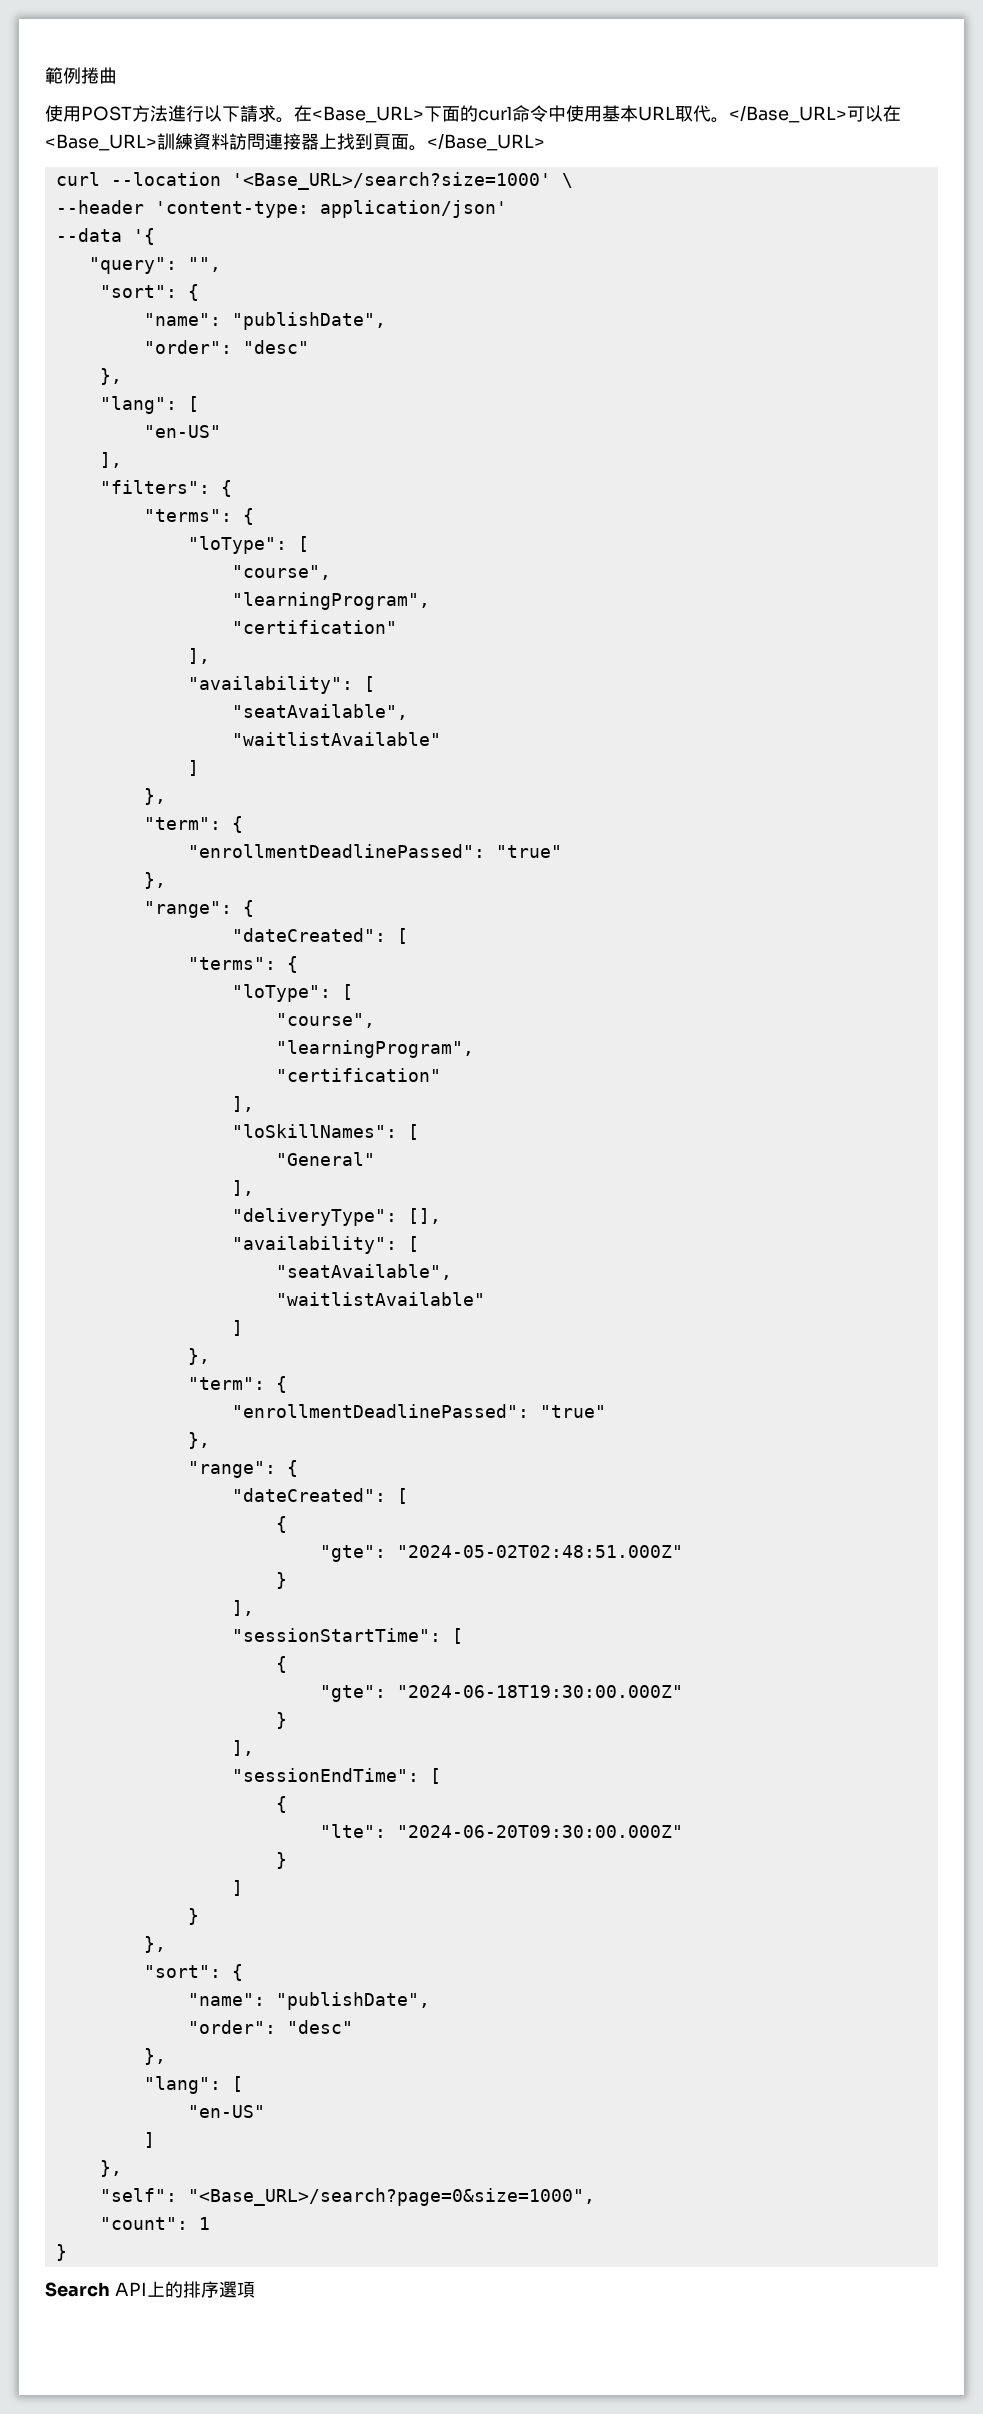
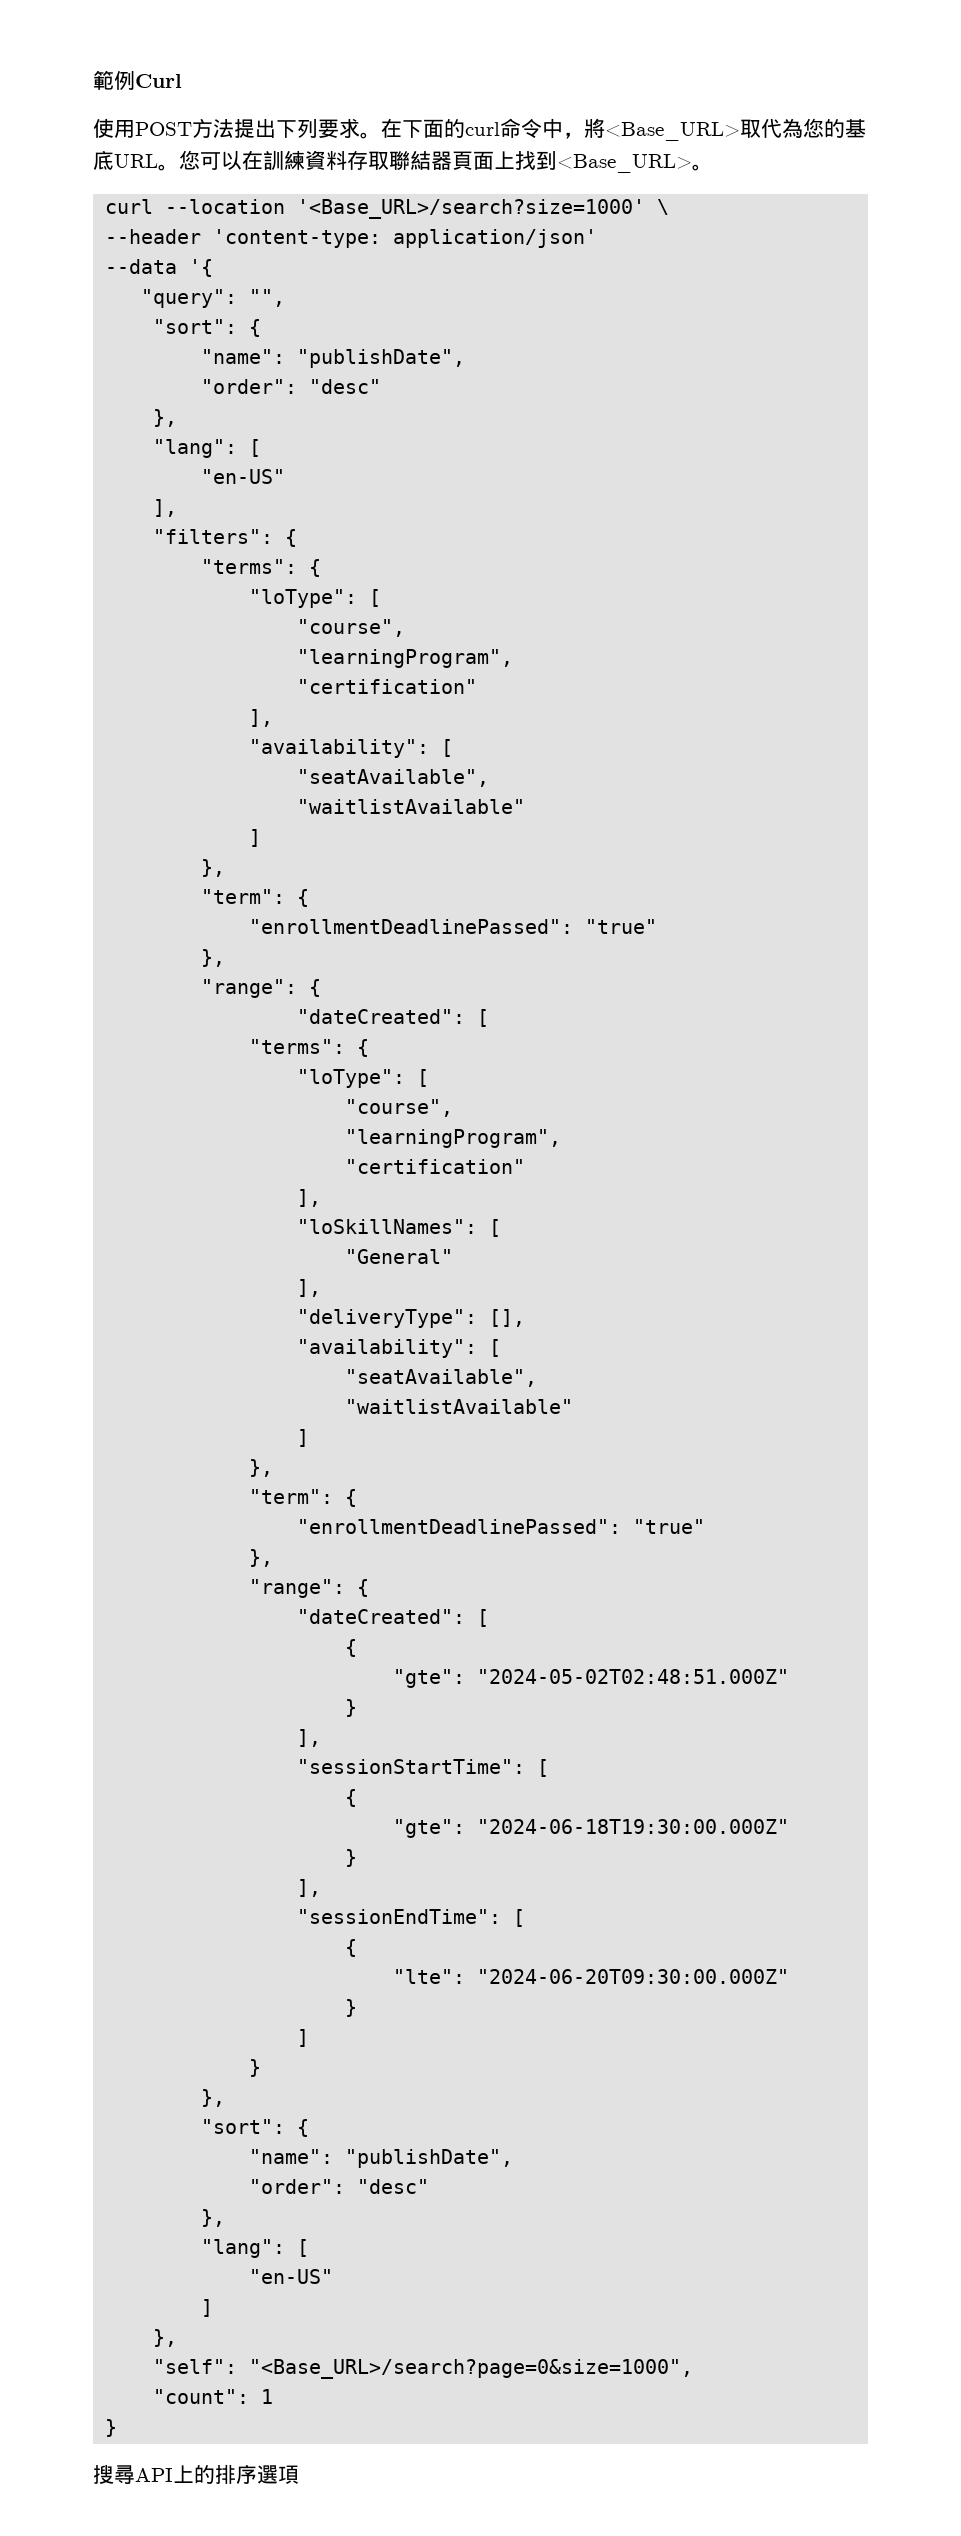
[81,67,117,84] 捲曲 -> [135,74,182,88] Curl
[168,105,901,123] [45,133,545,151] 進行以下請求。在<Base_URL>下面的curl命令中使用基本URL取代。</Base_URL>可以在<Base_URL>訓練資料訪問連接器上找到頁面。</Base_URL> -> [234,118,866,141] [93,150,713,173] 提出下列要求。在下面的curl命令中，將<Base_URL>取代為您的基底URL。您可以在訓練資料存取聯結器頁面上找到<Base_URL>。
[45,2282,110,2297] Search -> [93,2465,135,2484] 搜尋

